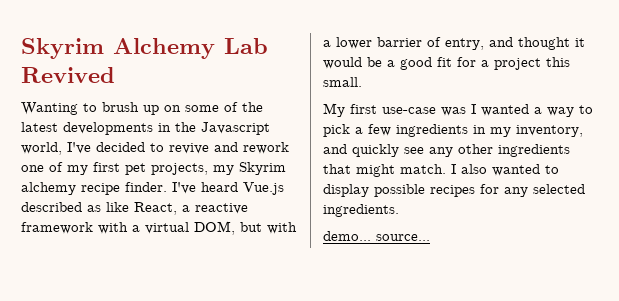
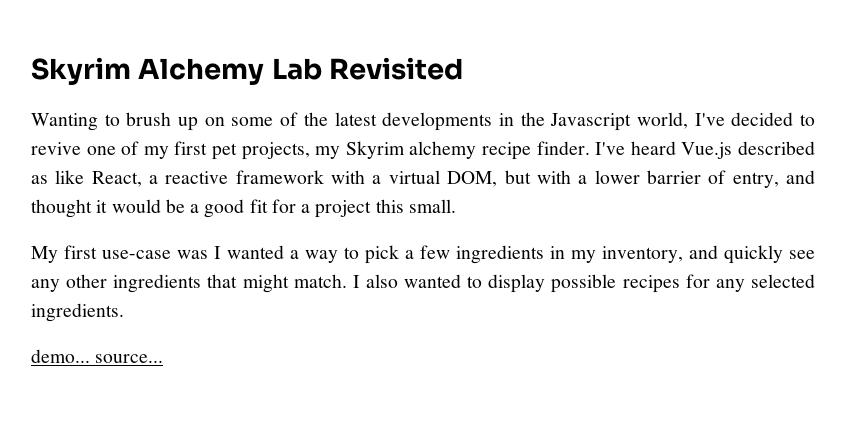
[21,67,115,83] Revived -> [329,57,464,80] Revisited
[214,142,289,154] and rework -> (81, 148) none

